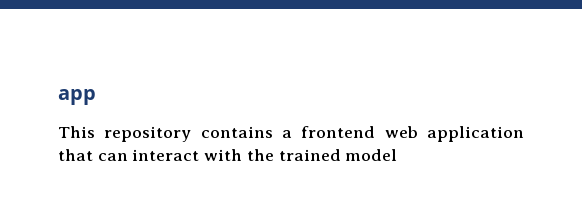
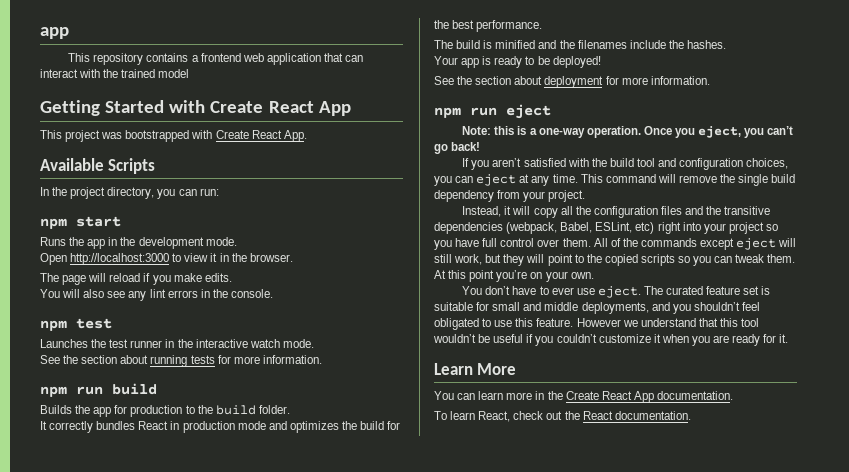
(398, 155) none -> [40,100,351,116] [40,130,307,142] [40,158,156,174] [40,187,219,199] [40,216,121,229] [40,237,237,249] [40,253,293,265] [40,273,232,285] [40,289,273,301] [40,318,112,331] [40,339,314,348] [40,355,322,367] [40,383,157,397] [40,405,290,417] [40,421,401,433] [434,20,543,32] [434,40,726,49] [434,56,601,68] [434,76,710,88] [434,104,551,119] [462,126,794,138] [434,142,481,154] [462,158,789,170] [434,174,796,186] [434,190,586,202] [462,206,771,218] [434,222,778,234] [434,238,797,250] [434,254,796,266] [434,270,594,282] [462,286,771,298] [434,302,760,314] [434,318,760,330] [433,334,789,346] [434,363,517,375] [434,391,733,403] [434,411,691,422] // Getting Started with Create React App // This project was bootstrapped with Create React App. // Available Scripts // In the project directory, you can run: // npm start // Runs the app in the development mode. // Open http://localhost:3000 to view it in the browser. // The page will reload if you make edits. // You will also see any lint errors in the console. // npm test // Launches the test runner in the interactive watch mode. // See the section about running tests for more information. // npm run build // Builds the app for production to the build folder. // It correctly bundles React in production mode and optimizes the build for the best performance. // The build is minified and the filenames include the hashes. // Your app is ready to be deployed! // See the section about deployment for more information. // npm run eject // Note: this is a one-way operation. Once you eject, you can’t go back! // If you aren’t satisfied with the build tool and configuration choices, you can eject at any time. This command will remove the single build dependency from your project. // Instead, it will copy all the configuration files and the transitive dependencies (webpack, Babel, ESLint, etc) right into your project so you have full control over them. All of the commands except eject will still work, but they will point to the copied scripts so you can tweak them. At this point you’re on your own. // You don’t have to ever use eject. The curated feature set is suitable for small and middle deployments, and you shouldn’t feel obligated to use this feature. However we understand that this tool wouldn’t be useful if you couldn’t customize it when you are ready for it. // Learn More // You can learn more in the Create React App documentation. // To learn React, check out the React documentation.

